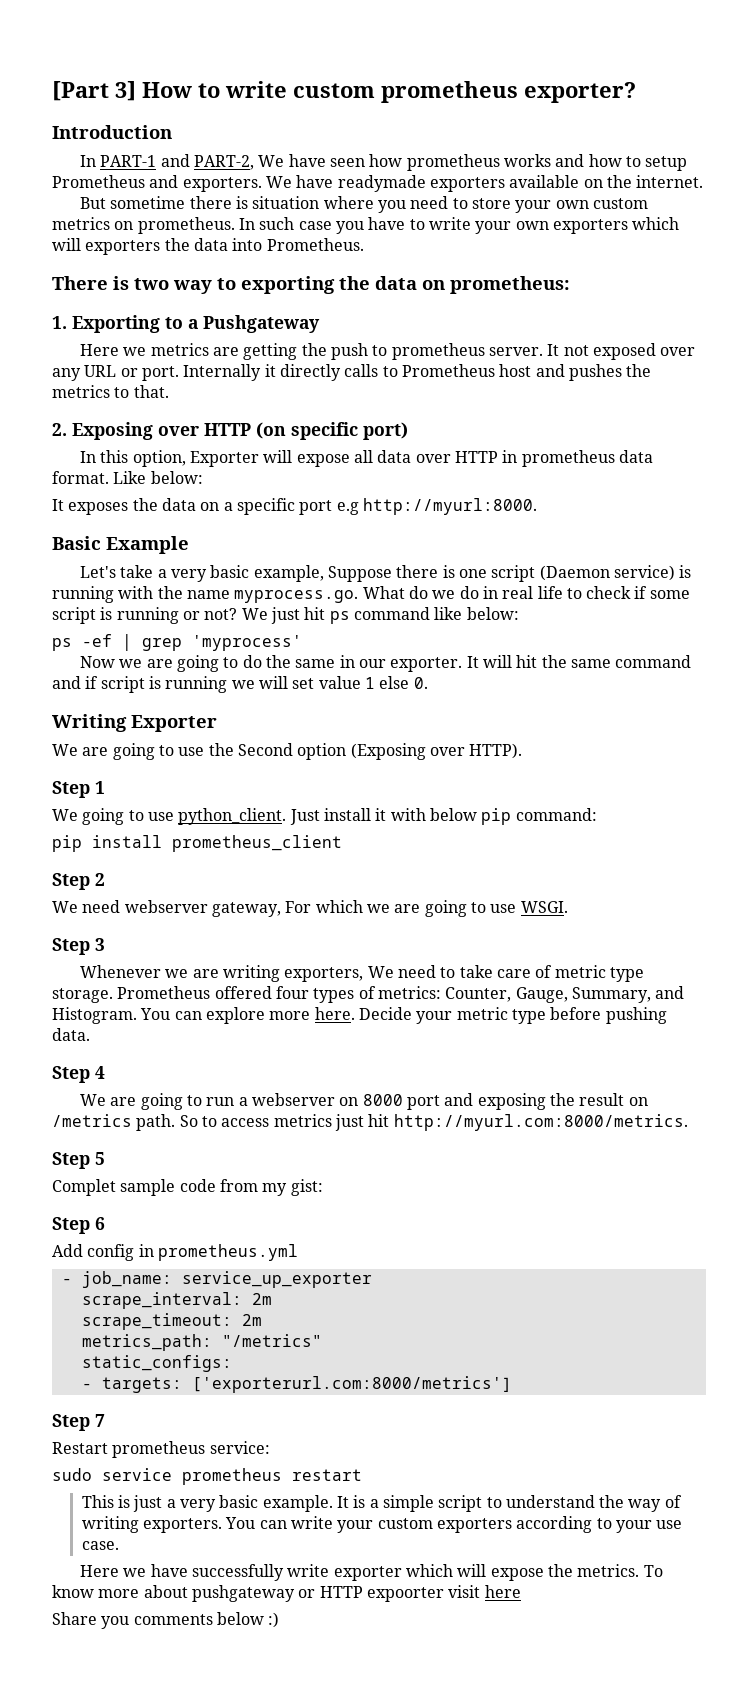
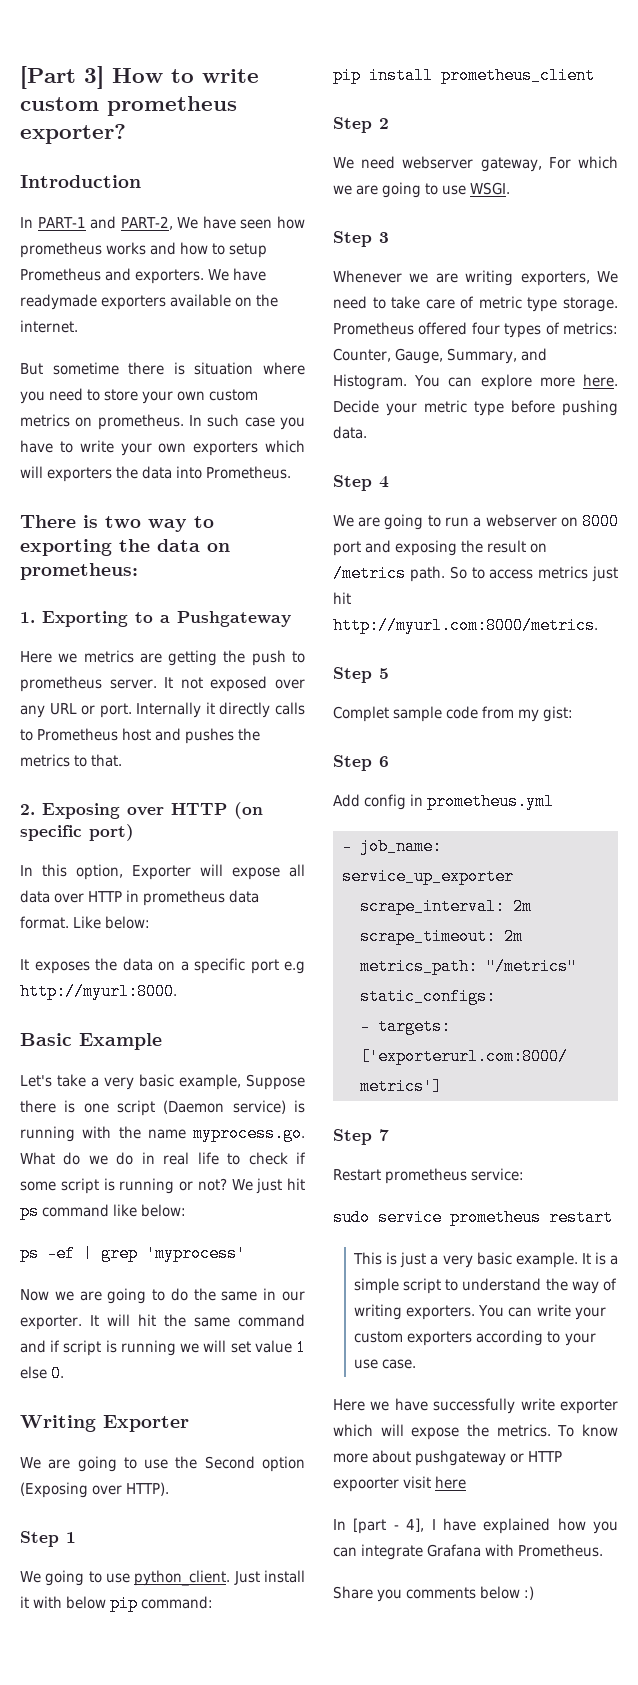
(521, 1591) none -> [333,1518,618,1534] [333,1544,604,1560] // In [part - 4], I have explained how you can integrate Grafana with Prometheus.

